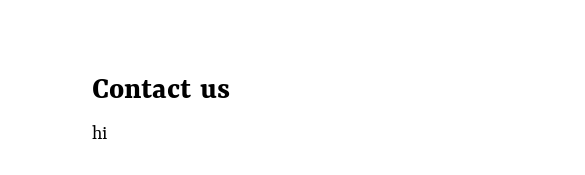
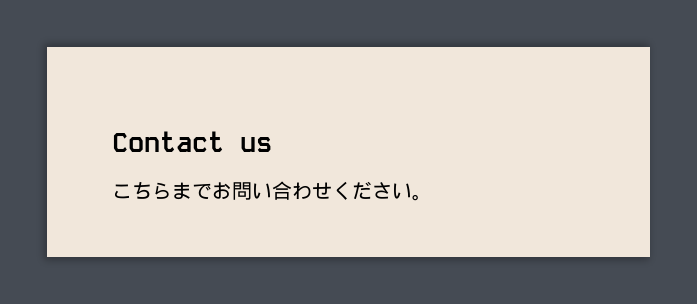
[92,125,107,139] hi -> [112,181,432,201] こちらまでお問い合わせください。

